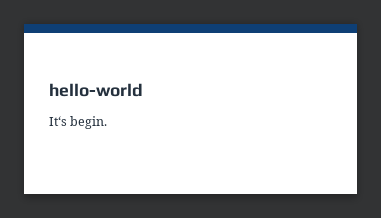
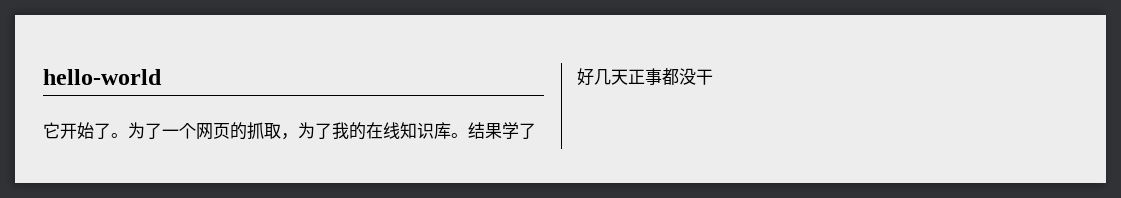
[49,116,108,129] It‘s begin. -> [43,122,536,140] [577,68,713,86] 它开始了。为了一个网页的抓取，为了我的在线知识库。结果学了好几天正事都没干

